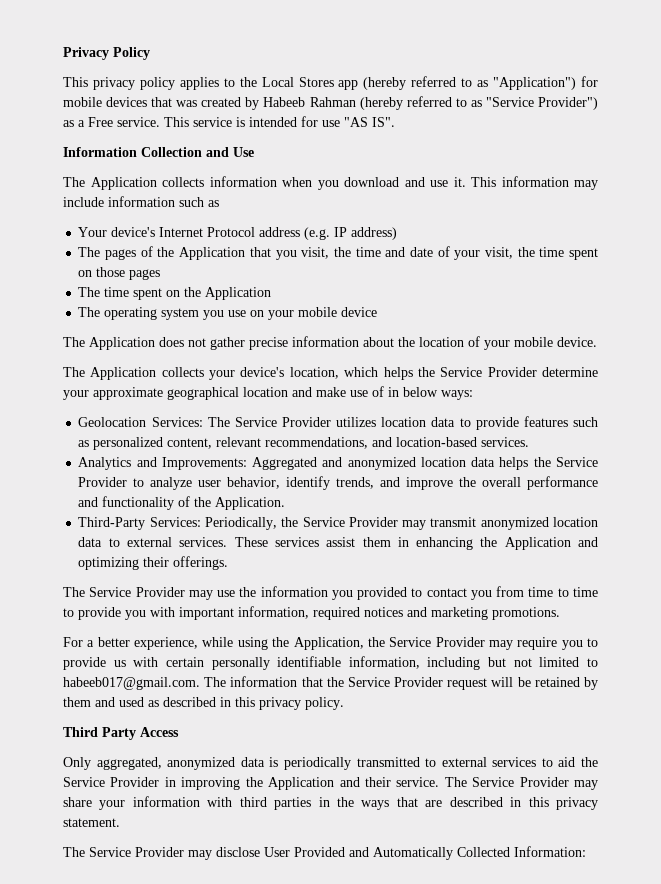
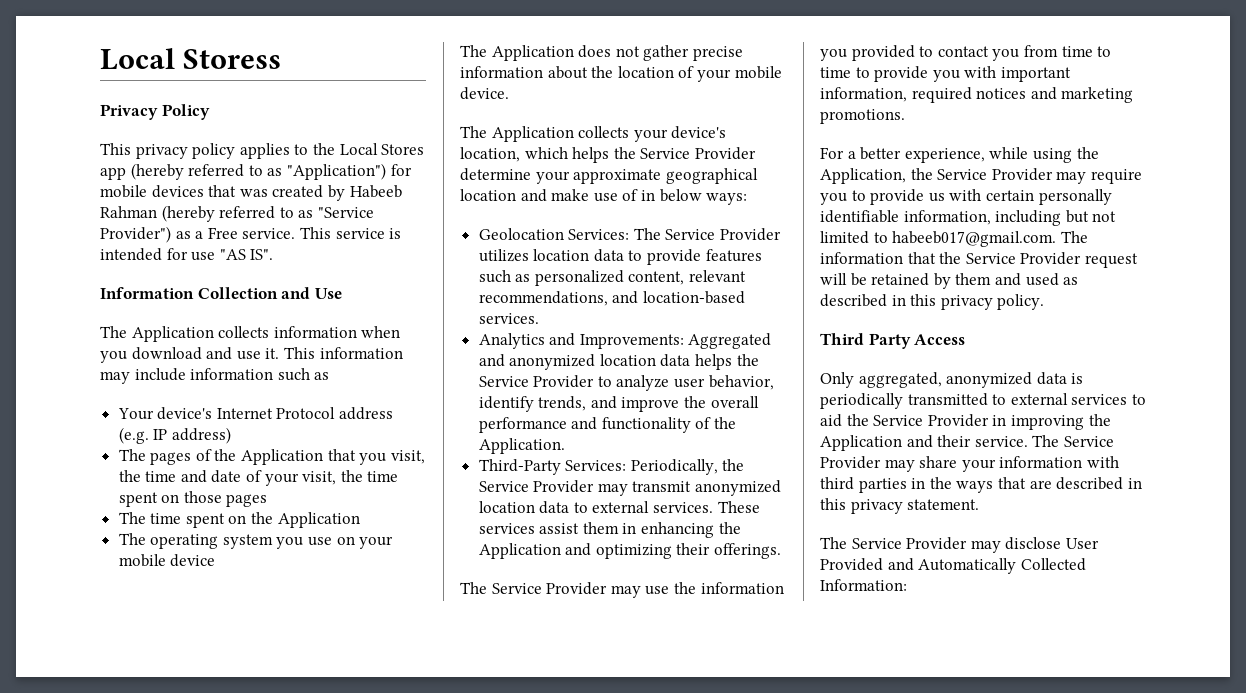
(63, 53) none -> [100,48,282,70] Local Storess //

